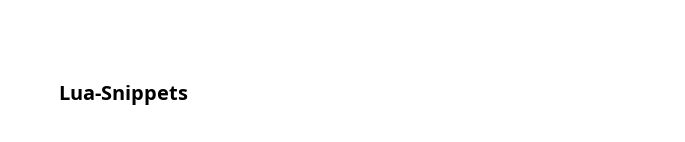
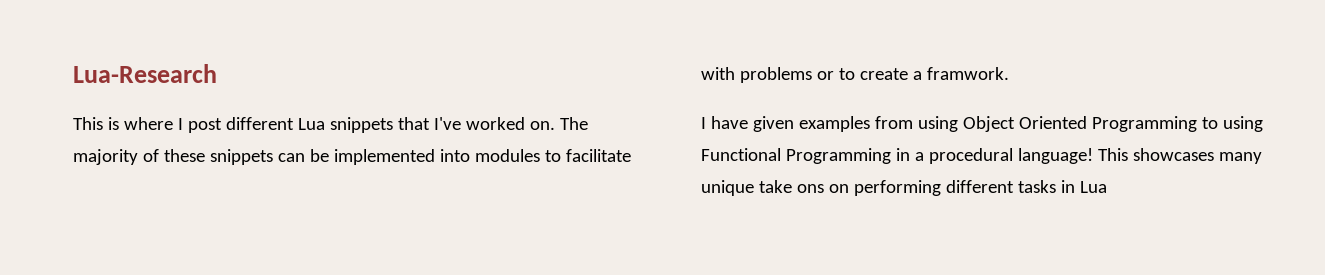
[59,85,188,105] Lua-Snippets -> [73,64,217,83] [73,117,588,133] [73,149,631,165] [701,67,1009,83] [701,116,1263,132] [701,148,1262,164] [701,180,1107,196] Lua-Research // This is where I post different Lua snippets that I've worked on. The majority of these snippets can be implemented into modules to facilitate with problems or to create a framwork. // I have given examples from using Object Oriented Programming to using Functional Programming in a procedural language! This showcases many unique take ons on performing different tasks in Lua

